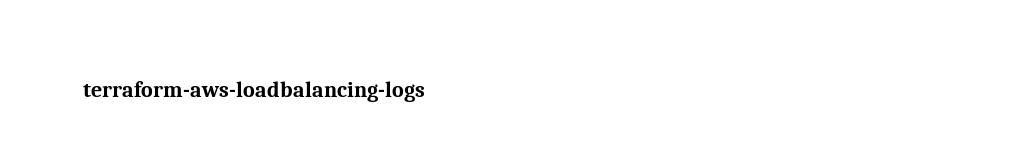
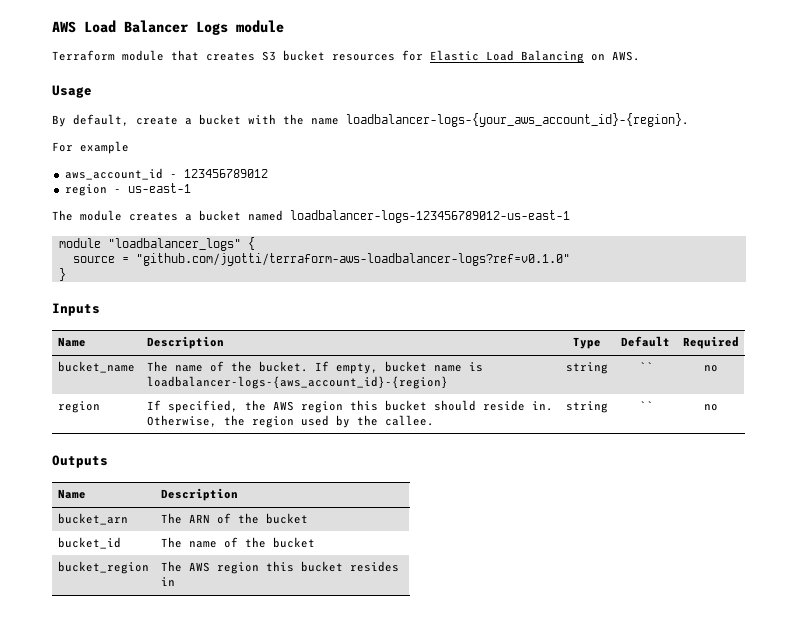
[83,81,425,102] terraform-aws-loadbalancing-logs -> [52,20,284,35] [52,50,640,63] [52,85,92,98] [52,113,689,127] [52,141,129,154] [64,168,268,180] [64,183,191,196] [52,210,570,223] [58,237,255,251] [72,253,570,266] [58,268,66,281] [52,303,100,316] [57,337,86,347] [146,336,224,349] [573,337,601,349] [621,336,670,347] [682,336,739,349] [57,361,135,373] [146,361,483,374] [146,376,448,389] [566,362,608,374] [638,362,653,371] [703,365,718,372] [57,401,100,413] [146,400,553,413] [146,415,434,428] [566,401,608,413] [638,401,653,410] [703,404,718,411] [52,455,108,468] [57,489,86,499] [160,488,238,501] [57,513,128,525] [160,513,308,524] [57,537,121,549] [160,537,315,548] [57,561,149,574] [160,561,399,574] [160,577,175,586] AWS Load Balancer Logs module // Terraform module that creates S3 bucket resources for Elastic Load Balancing on AWS. // Usage // By default, create a bucket with the name loadbalancer-logs-{your_aws_account_id}-{region}. // For example // aws_account_id - 123456789012 // region - us-east-1 // The module creates a bucket named loadbalancer-logs-123456789012-us-east-1 // module "loadbalancer_logs" { // source = "github.com/jyotti/terraform-aws-loadbalancer-logs?ref=v0.1.0" // } // Inputs // Name | Description | Type | Default | Required // bucket_name | The name of the bucket. If empty, bucket name is loadbalancer-logs-{aws_account_id}-{region} | string | `` | no // region | If specified, the AWS region this bucket should reside in. Otherwise, the region used by the callee. | string | `` | no // Outputs // Name | Description // bucket_arn | The ARN of the bucket // bucket_id | The name of the bucket // bucket_region | The AWS region this bucket resides in

